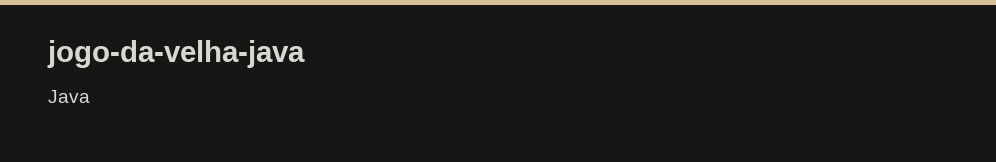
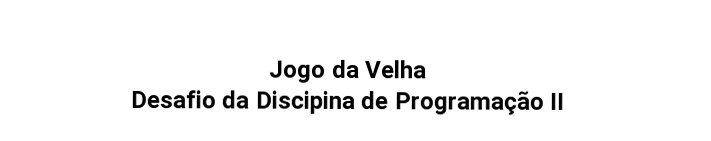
[47,40,305,68] [48,90,90,103] jogo-da-velha-java // Java -> [268,59,427,83] [129,89,565,115] Jogo da Velha // Desafio da Discipina de Programação II

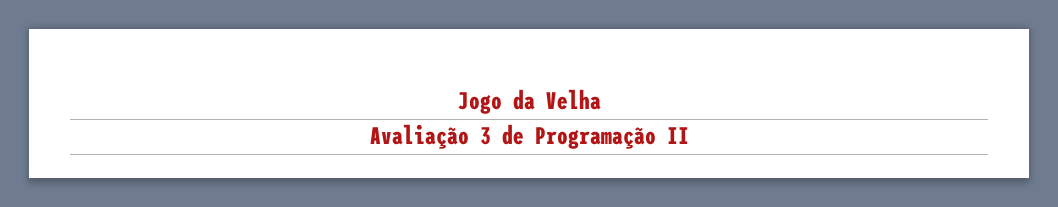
[129,89,355,114] Desafio da Discipina -> [369,124,491,149] Avaliação 3

